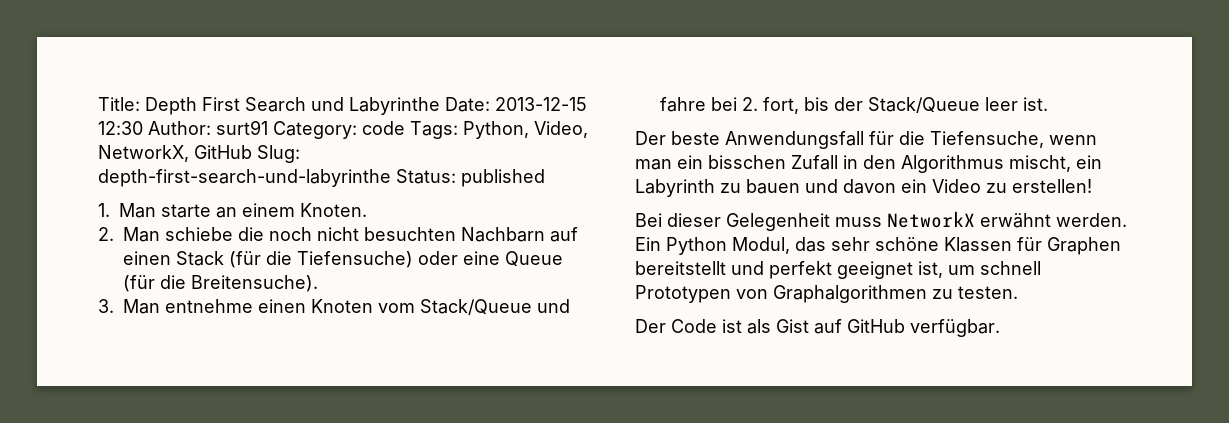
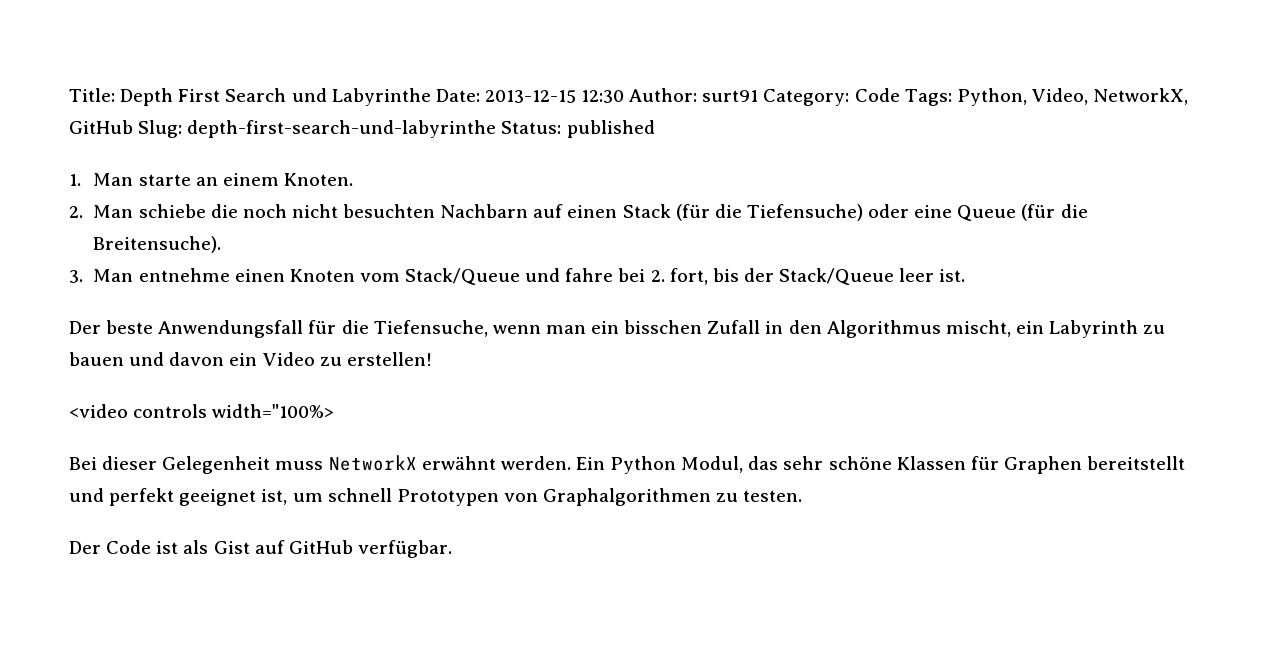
[362,121,405,135] code -> [854,88,900,102] Code
(1092, 186) none -> [69,404,335,418] // <video controls width="100%>

